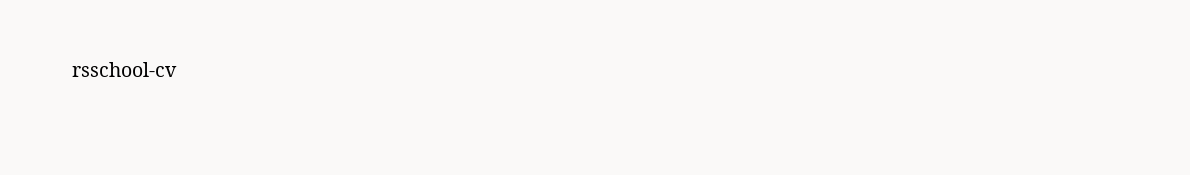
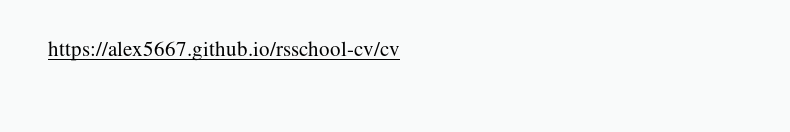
[72,62,177,77] rsschool-cv -> [48,41,400,61] https://alex5667.github.io/rsschool-cv/cv

